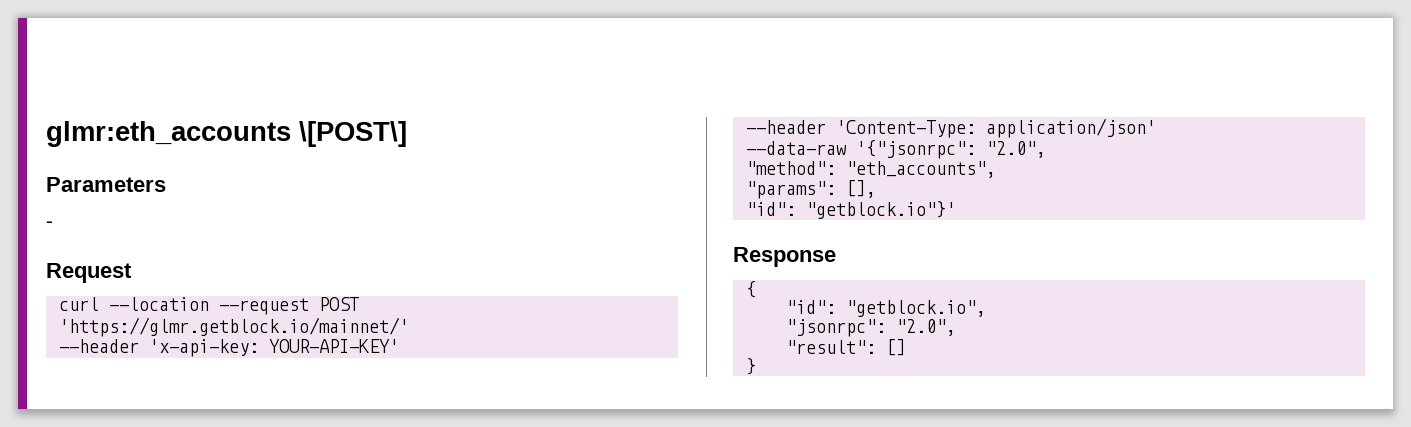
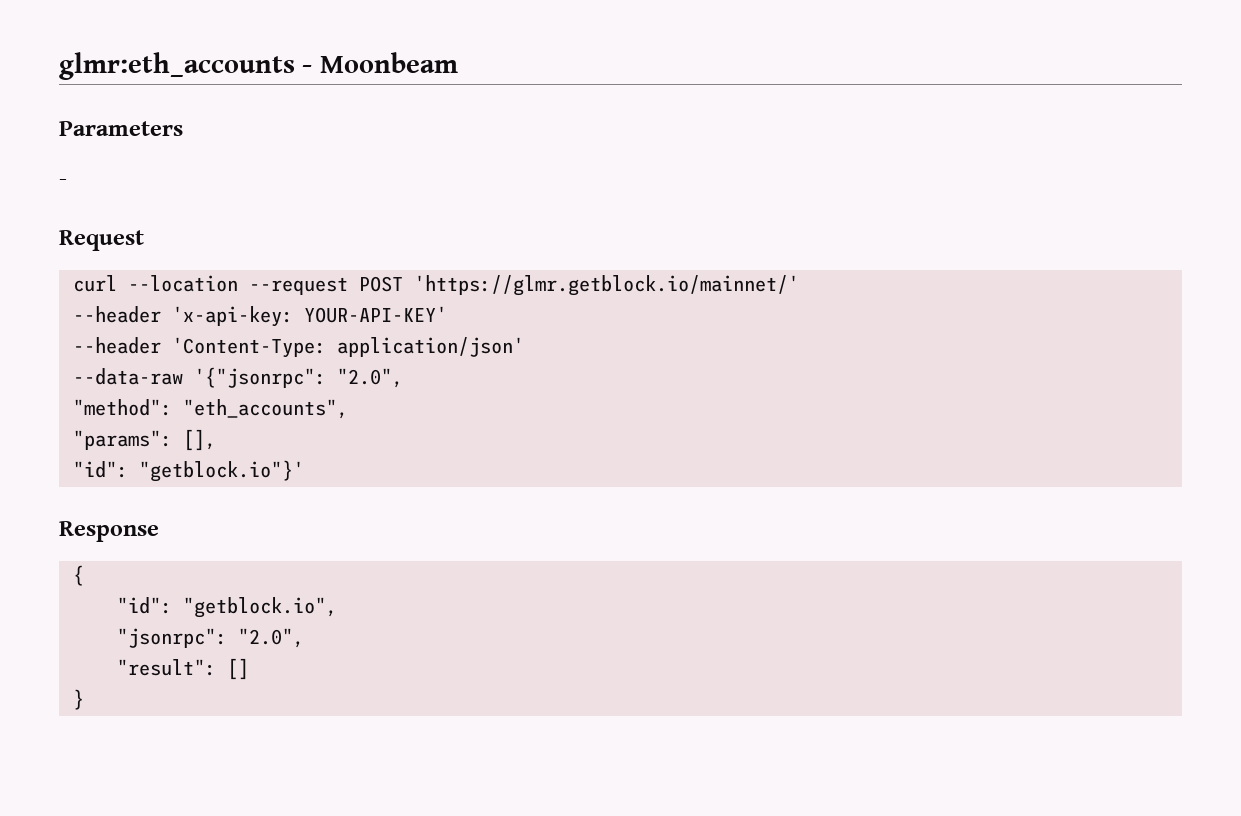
[299,121,407,147] \[POST\] -> [302,52,458,73] - Moonbeam

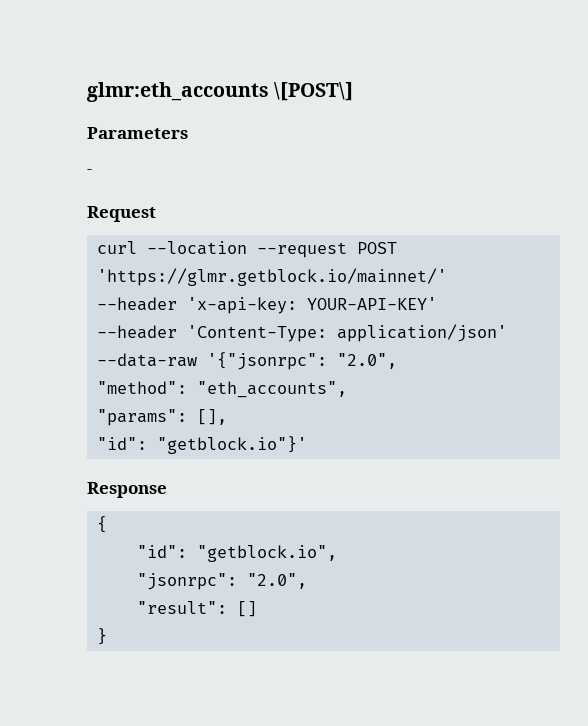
[302,52,458,73] - Moonbeam -> [274,82,354,101] \[POST\]

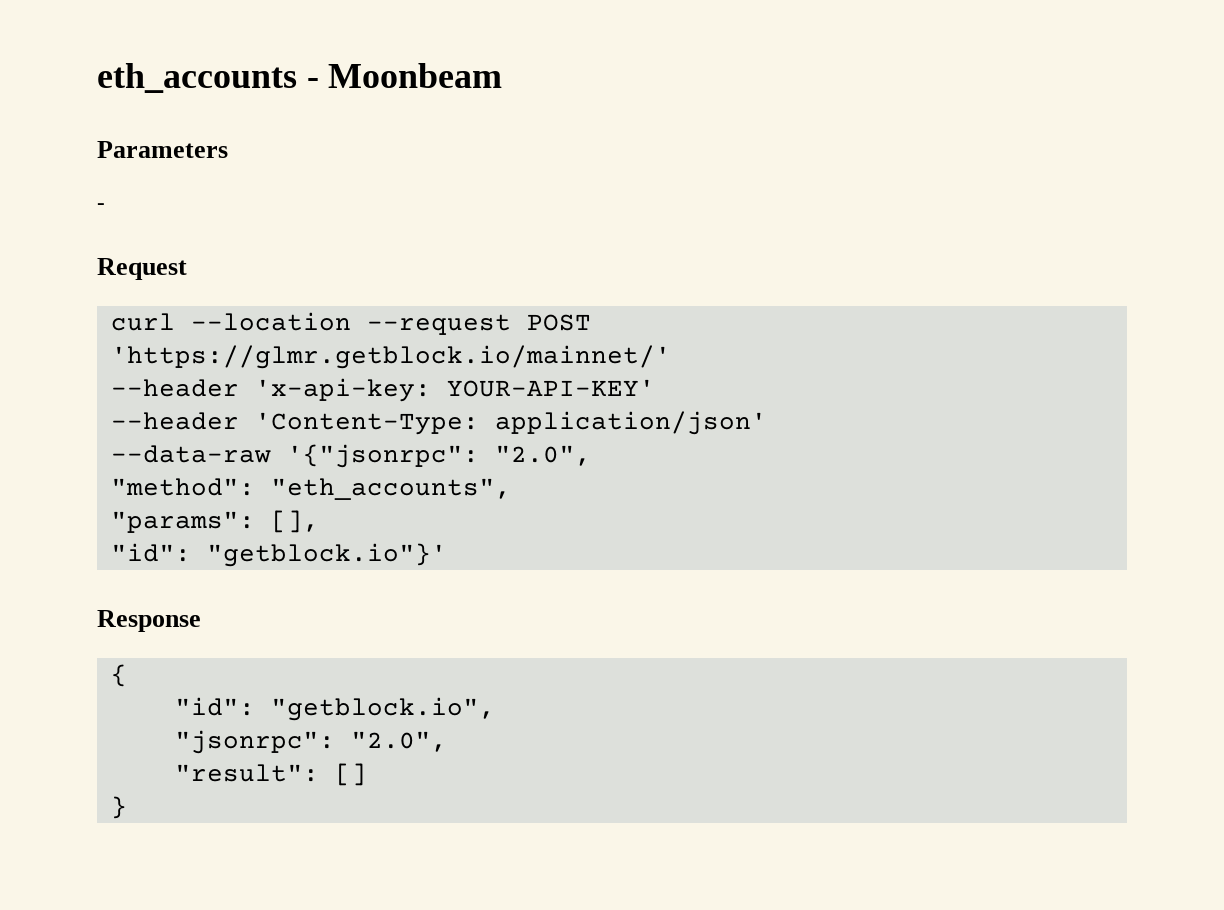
[87,82,354,102] glmr:eth_accounts \[POST\] -> [97,63,503,93] eth_accounts - Moonbeam

